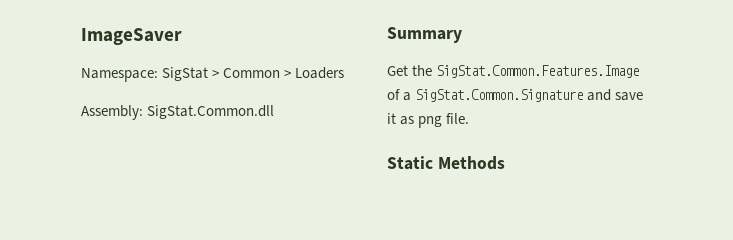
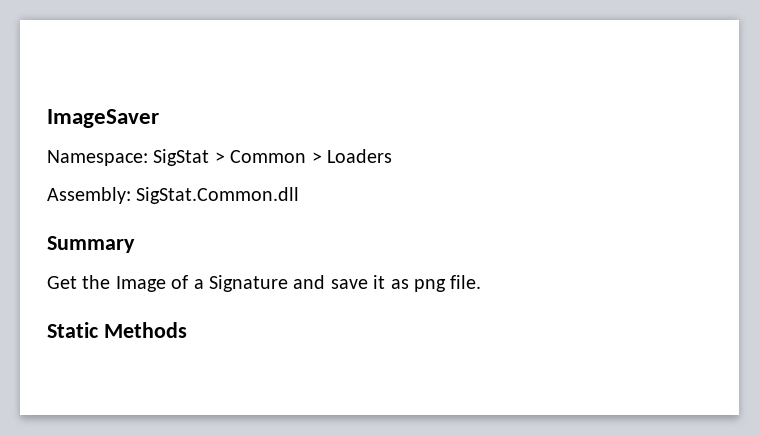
[436,65,640,78] SigStat.Common.Features.Image -> [115,276,166,292] Image
[415,89,584,102] SigStat.Common.Signature -> [209,275,288,292] Signature

